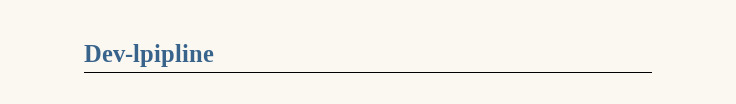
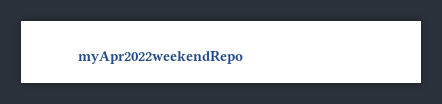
[84,44,214,67] Dev-lpipline -> [78,50,243,64] myApr2022weekendRepo

